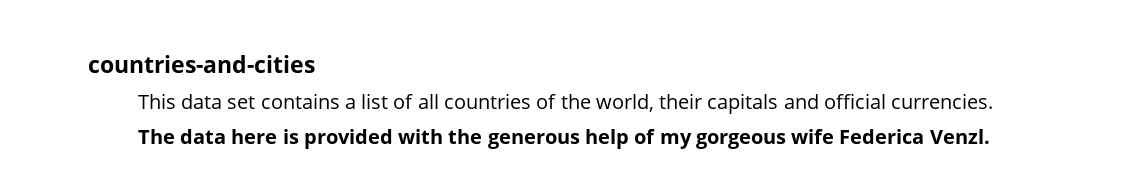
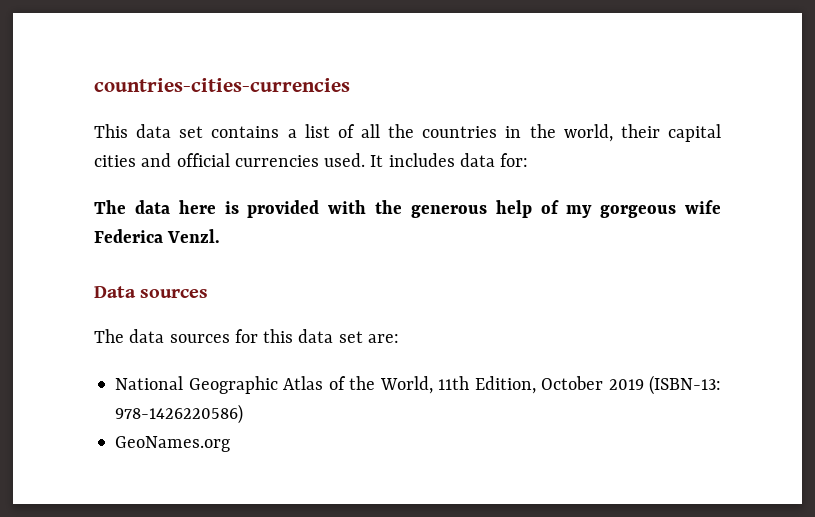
[88,55,315,73] countries-and-cities -> [94,78,350,92] countries-cities-currencies
[443,93,994,114] countries of the world, their capitals and official currencies. -> [388,124,721,142] [94,153,529,167] the countries in the world, their capital cities and official currencies used. It includes data for:
(990, 136) none -> [94,286,209,298] [94,329,399,343] [115,375,721,395] [115,404,244,424] [115,436,231,452] // Data sources // The data sources for this data set are: // National Geographic Atlas of the World, 11th Edition, October 2019 (ISBN-13: 978-1426220586) // GeoNames.org

